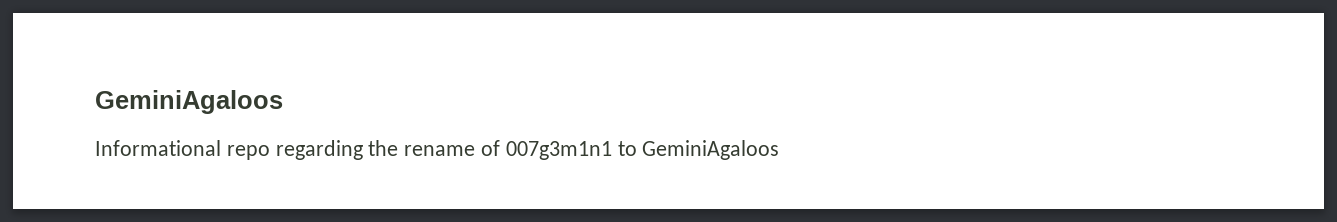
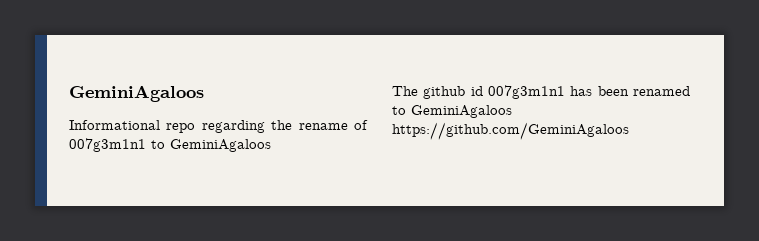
(780, 150) none -> [392,85,690,99] [392,105,512,118] [392,122,629,140] // The github id 007g3m1n1 has been renamed to GeminiAgaloos https://github.com/GeminiAgaloos

